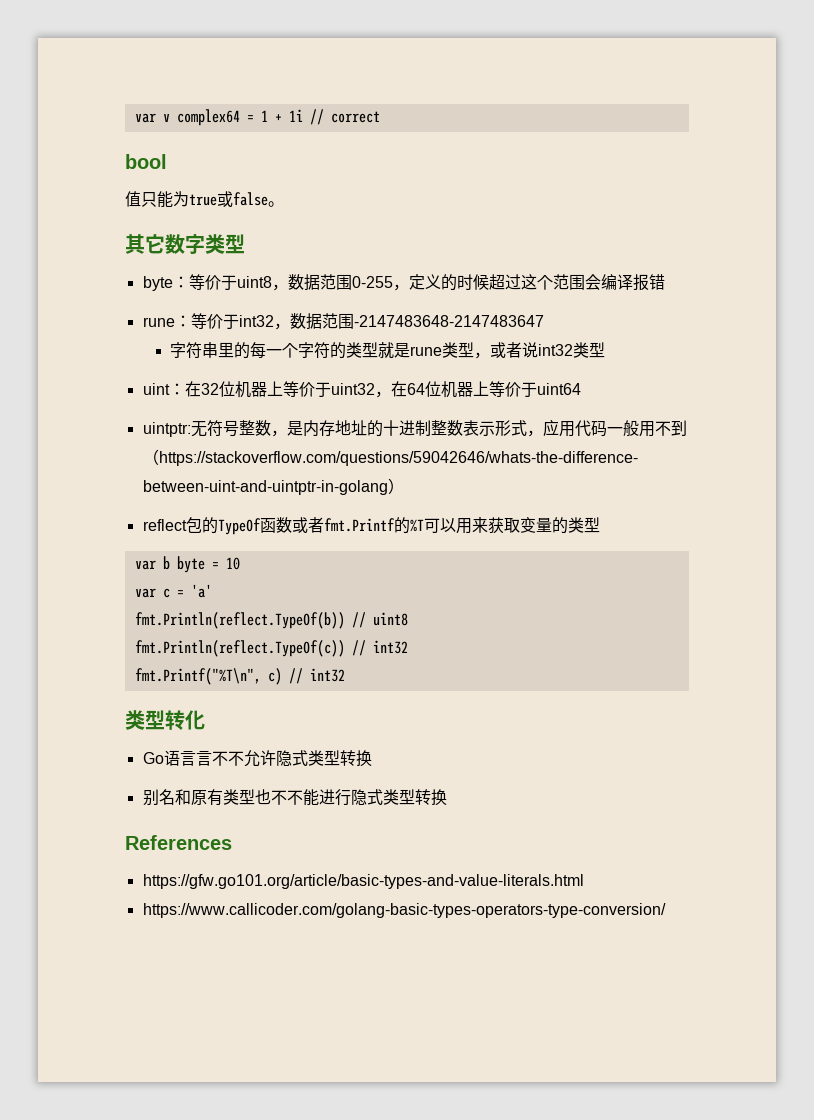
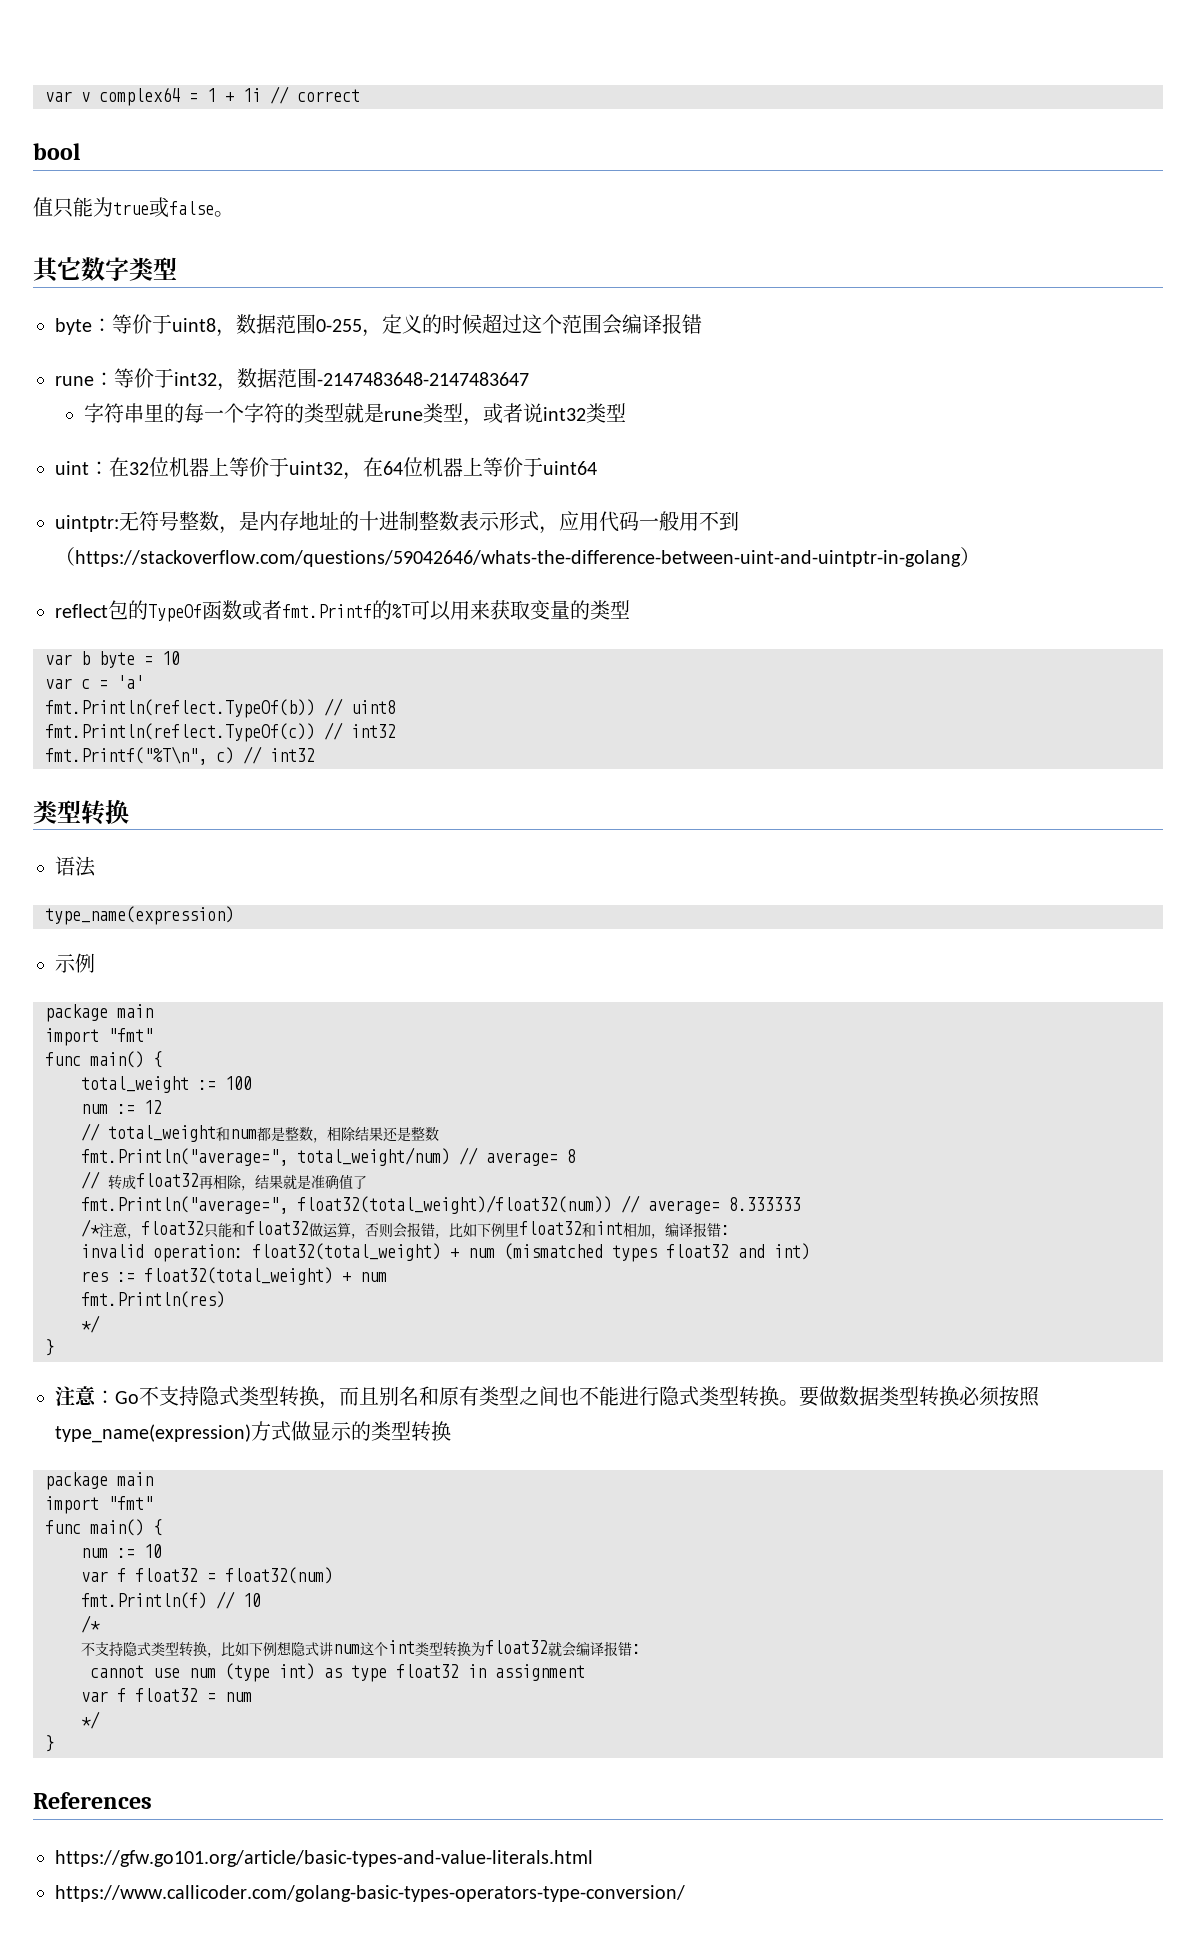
[185,710,205,730] [142,750,372,767] 化 // Go语⾔言不不允许隐式类型转换 // -> [105,799,129,824] [55,856,96,877] [45,906,234,925] [55,953,95,973] [45,1004,153,1022] [45,1028,153,1046] [45,1051,162,1068] [81,1076,252,1093] [81,1100,162,1114] [81,1123,439,1143] [81,1147,576,1166] [81,1171,367,1191] [81,1195,801,1214] [81,1219,730,1239] [81,1243,810,1262] [81,1267,387,1285] [81,1291,225,1308] [81,1315,100,1333] [45,1339,54,1356] [55,1386,379,1409] 换 // 语法 // type_name(expression) // 示例 // package main // import "fmt" // func main() { // total_weight := 100 // num := 12 // // total_weight和num都是整数，相除结果还是整数 // fmt.Println("average=", total_weight/num) // average= 8 // // 转成float32再相除，结果就是准确值了 // fmt.Println("average=", float32(total_weight)/float32(num)) // average= 8.333333 // /*注意，float32只能和float32做运算，否则会报错，比如下例里float32和int相加，编译报错: // invalid operation: float32(total_weight) + num (mismatched types float32 and int) // res := float32(total_weight) + num // fmt.Println(res) // */ // } // 注意：Go不支持隐式类型转换，而且
[254,789,287,805] 也不 -> [519,1386,579,1406] 之间也
(447, 797) none -> [779,1386,1040,1407] [55,1421,451,1443] [45,1472,153,1490] [45,1496,153,1514] [45,1519,162,1536] [81,1544,162,1558] [81,1567,333,1584] [81,1591,261,1609] [81,1615,100,1633] [81,1640,641,1658] [90,1663,585,1682] [81,1688,252,1702] [81,1711,100,1729] [45,1735,54,1752] 。要做数据类型转换必须按照type_name(expression)方式做显示的类型转换 // package main // import "fmt" // func main() { // num := 10 // var f float32 = float32(num) // fmt.Println(f) // 10 // /* // 不支持隐式类型转换，比如下例想隐式讲num这个int类型转换为float32就会编译报错: // cannot use num (type int) as type float32 in assignment // var f float32 = num // */ // }

